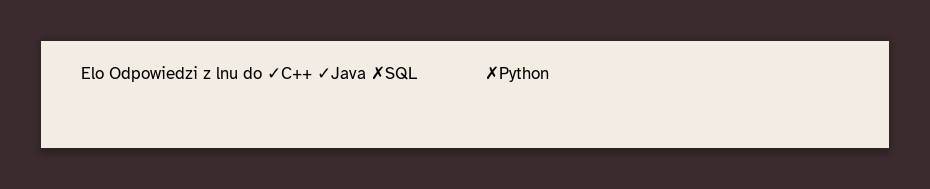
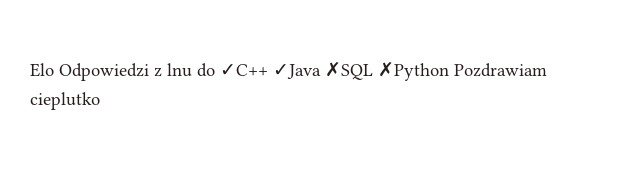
(549, 74) none -> [454,63,547,77] [30,92,100,110] Pozdrawiam cieplutko

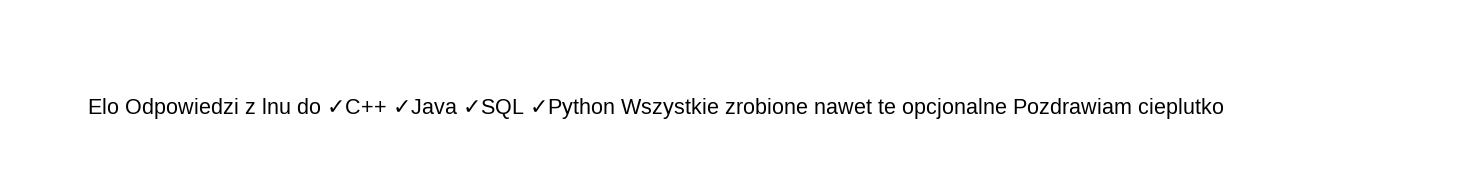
[325,62,449,81] ✗SQL ✗Python -> [463,98,1007,119] ✓SQL ✓Python Wszystkie zrobione nawet te opcjonalne

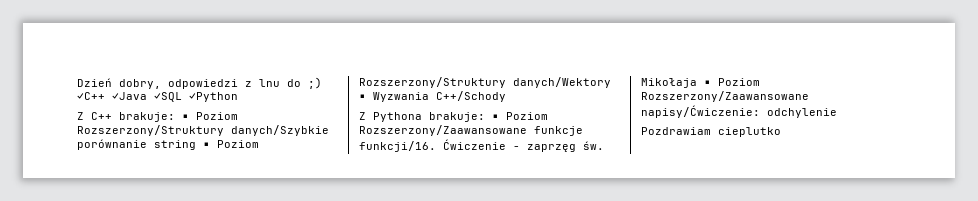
[88,98,239,119] Elo Odpowiedzi -> [77,78,238,89] Dzień dobry, odpowiedzi
(321, 106) none -> [308,77,322,89] ;)
[621,98,1007,119] Wszystkie zrobione nawet te opcjonalne -> [77,112,238,122] [77,125,329,136] [77,139,259,150] [359,77,611,88] [359,91,506,102] [359,112,548,122] [359,125,583,136] [359,139,604,152] [641,78,760,88] [641,91,809,102] [641,105,837,118] // Z C++ brakuje: ▪ Poziom Rozszerzony/Struktury danych/Szybkie porównanie string ▪ Poziom Rozszerzony/Struktury danych/Wektory ▪ Wyzwania C++/Schody // Z Pythona brakuje: ▪ Poziom Rozszerzony/Zaawansowane funkcje funkcji/16. Ćwiczenie - zaprzęg św. Mikołaja ▪ Poziom Rozszerzony/Zaawansowane napisy/Ćwiczenie: odchylenie //

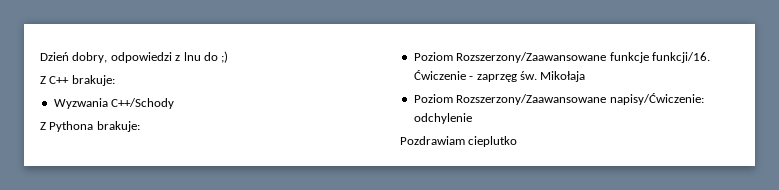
[77,92,238,102] ✓C++ ✓Java ✓SQL ✓Python -> (229, 57) none
[182,112,238,120] [77,125,329,136] [77,139,259,150] [359,77,611,88] [359,94,366,100] ▪ Poziom Rozszerzony/Struktury danych/Szybkie porównanie string ▪ Poziom Rozszerzony/Struktury danych/Wektory ▪ -> (115, 80) //
[492,114,499,120] ▪ -> (140, 126) //
[704,80,711,86] ▪ -> (586, 76) //

